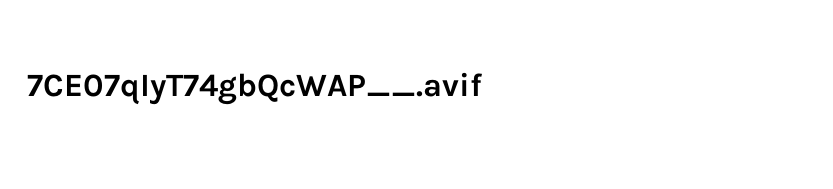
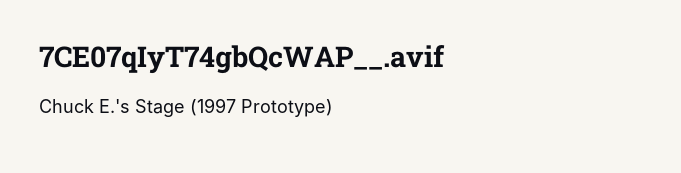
(483, 88) none -> [39,98,333,117] // Chuck E.'s Stage (1997 Prototype)

